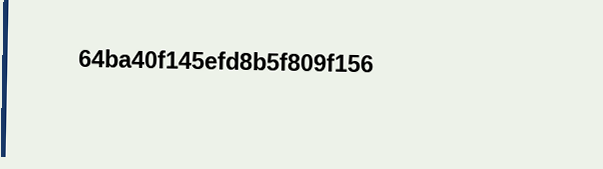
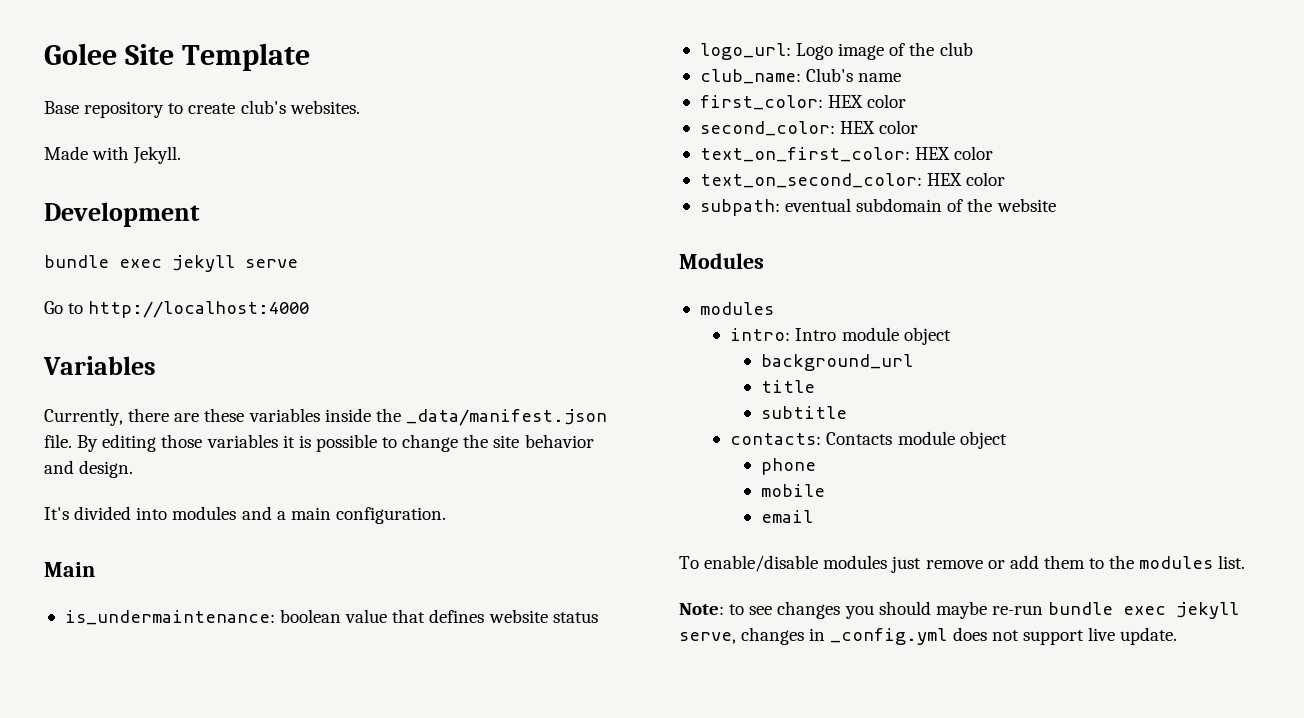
[78,48,374,73] 64ba40f145efd8b5f809f156 -> [44,43,310,71] [44,100,360,118] [44,146,182,164] [44,202,200,227] [44,255,298,272] [44,301,310,318] [43,356,156,375] [44,408,607,426] [44,434,594,452] [44,460,134,478] [44,506,446,524] [44,562,95,577] [64,609,598,625] [699,42,973,60] [699,68,902,84] [699,94,907,110] [699,120,919,136] [699,146,994,162] [699,172,1006,188] [699,198,1056,216] [679,253,764,269] [699,302,774,315] [730,327,951,345] [760,354,913,371] [760,380,815,393] [760,406,847,419] [730,431,1007,449] [760,458,816,475] [760,484,825,497] [760,510,813,523] [679,555,1246,573] [679,601,1240,619] [679,627,1178,645] Golee Site Template // Base repository to create club's websites. // Made with Jekyll. // Development // bundle exec jekyll serve // Go to http://localhost:4000 // Variables // Currently, there are these variables inside the _data/manifest.json file. By editing those variables it is possible to change the site behavior and design. // It's divided into modules and a main configuration. // Main // is_undermaintenance: boolean value that defines website status // logo_url: Logo image of the club // club_name: Club's name // first_color: HEX color // second_color: HEX color // text_on_first_color: HEX color // text_on_second_color: HEX color // subpath: eventual subdomain of the website // Modules // modules // intro: Intro module object // background_url // title // subtitle // contacts: Contacts module object // phone // mobile // email // To enable/disable modules just remove or add them to the modules list. // Note: to see changes you should maybe re-run bundle exec jekyll serve, changes in _config.yml does not support live update.

